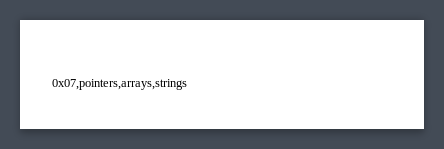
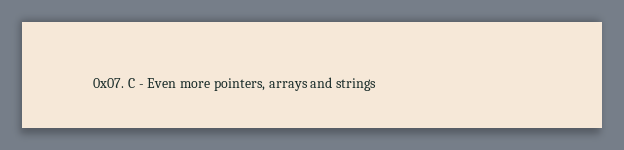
[52,79,187,90] 0x07,pointers,arrays,strings -> [93,77,377,91] 0x07. C - Even more pointers, arrays and strings

